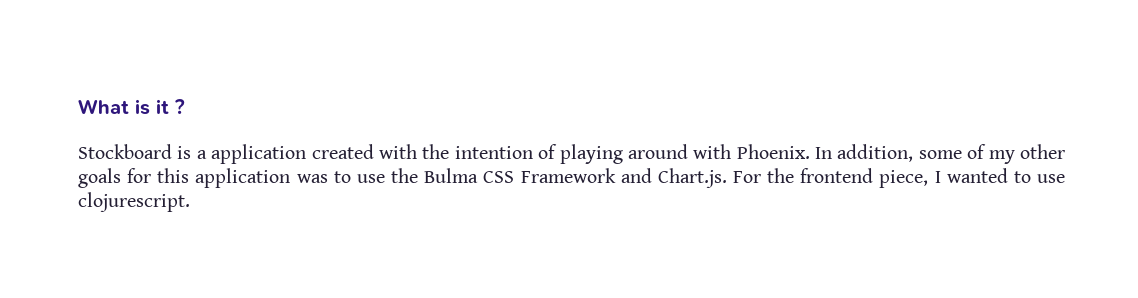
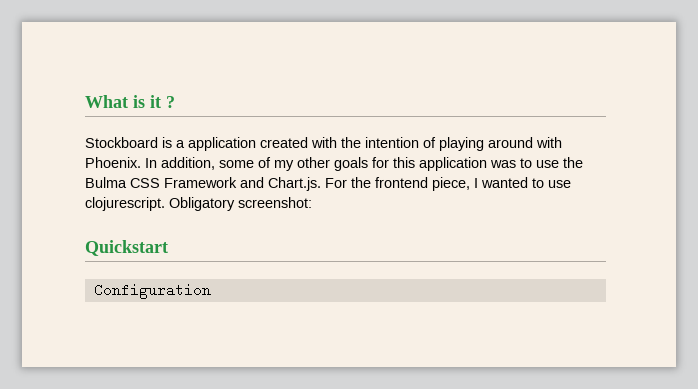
(190, 202) none -> [169,197,312,211] [85,240,168,256] [93,283,211,299] Obligatory screenshot: // Quickstart // Configuration

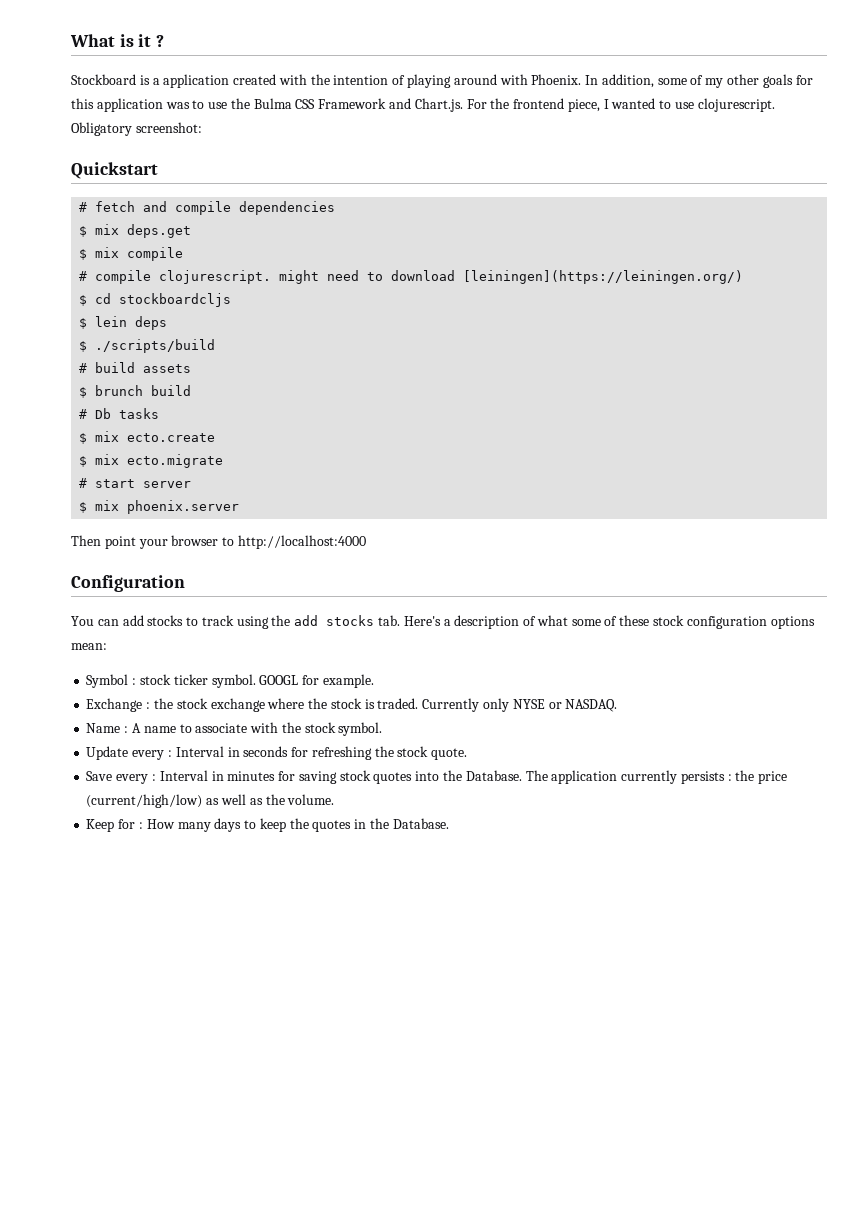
[93,283,211,299] Configuration -> [79,201,336,215] [79,224,192,238] [79,247,184,261] [79,270,744,284] [79,293,232,307] [79,316,168,330] [79,339,216,353] [79,362,192,373] [79,385,192,398] [79,408,160,419] [79,431,216,444] [79,454,224,468] [79,478,192,488] [79,500,240,514] [71,535,366,549] [71,575,185,592] [71,615,815,629] [71,643,107,650] [86,674,374,688] [86,698,618,712] [86,722,383,736] [86,746,468,760] [86,770,788,784] [86,794,335,808] [86,818,449,832] # fetch and compile dependencies // $ mix deps.get // $ mix compile // # compile clojurescript. might need to download [leiningen](https://leiningen.org/) // $ cd stockboardcljs // $ lein deps // $ ./scripts/build // # build assets // $ brunch build // # Db tasks // $ mix ecto.create // $ mix ecto.migrate // # start server // $ mix phoenix.server // Then point your browser to http://localhost:4000 // Configuration // You can add stocks to track using the add stocks tab. Here's a description of what some of these stock configuration options mean: // Symbol : stock ticker symbol. GOOGL for example. // Exchange : the stock exchange where the stock is traded. Currently only NYSE or NASDAQ. // Name : A name to associate with the stock symbol. // Update every : Interval in seconds for refreshing the stock quote. // Save every : Interval in minutes for saving stock quotes into the Database. The application currently persists : the price (current/high/low) as well as the volume. // Keep for : How many days to keep the quotes in the Database.

